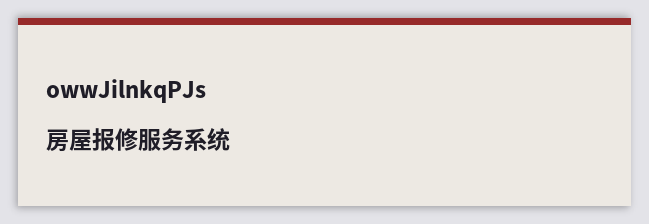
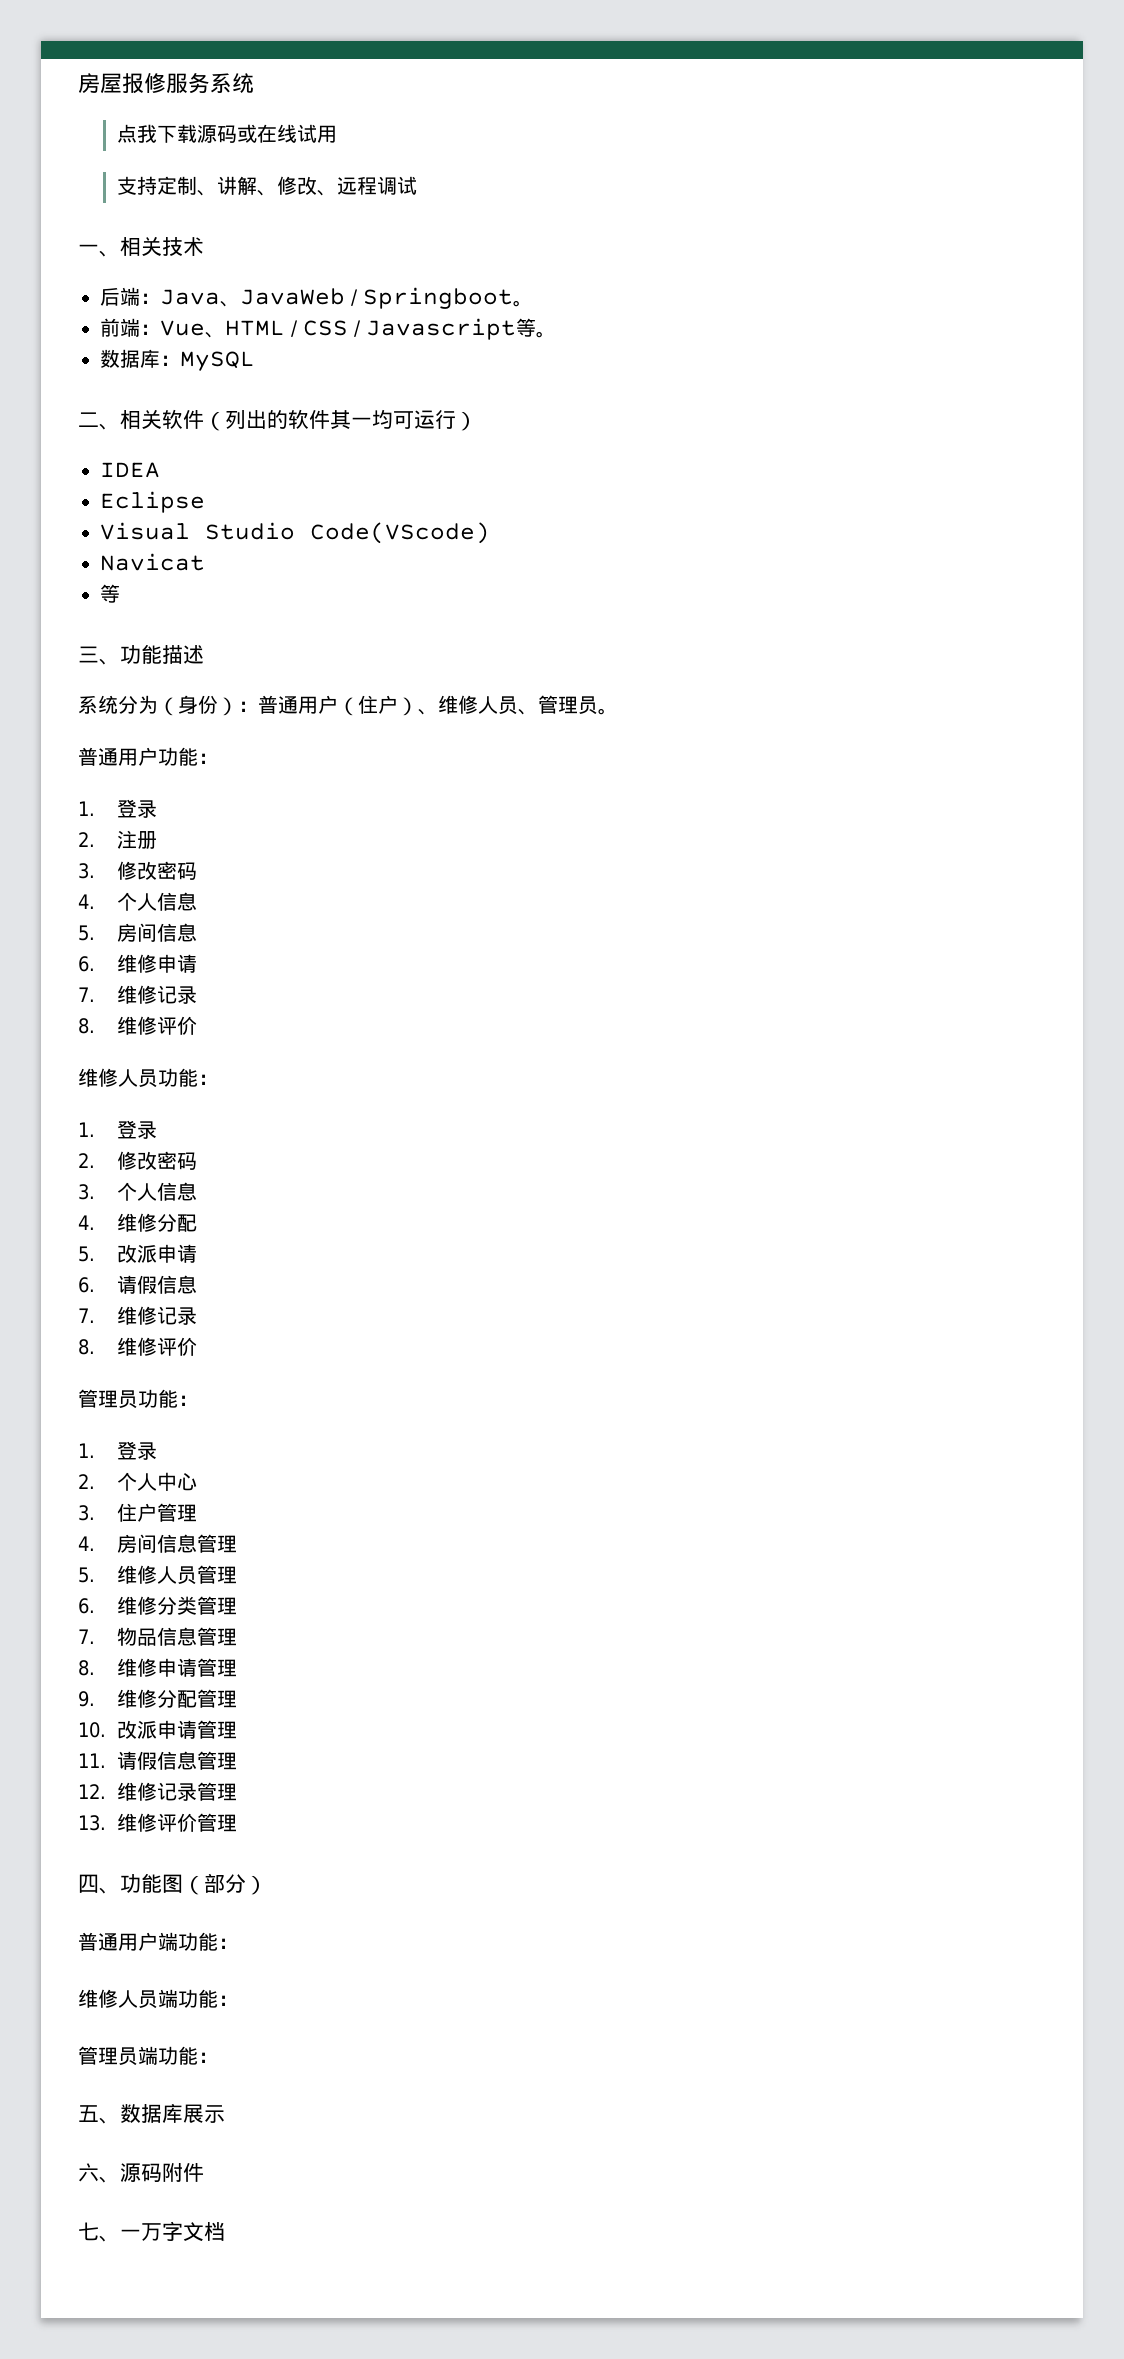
[46,79,206,103] owwJilnkqPJs // -> (78, 83) none
(230, 139) none -> [117,124,338,143] [117,176,418,196] [78,236,204,257] [100,287,533,309] [100,318,556,340] [100,349,255,371] [78,409,477,431] [100,462,160,478] [100,491,205,513] [100,522,490,544] [100,553,205,571] [100,584,120,603] [78,644,204,665] [78,695,618,716] [78,747,218,766] [78,799,158,818] [78,830,158,849] [78,861,198,880] [78,892,198,911] [78,923,198,942] [78,954,198,973] [78,985,198,1004] [78,1016,198,1035] [78,1068,218,1088] [78,1120,158,1139] [78,1151,198,1170] [78,1182,198,1201] [78,1213,198,1232] [78,1244,198,1263] [78,1275,198,1294] [78,1306,198,1325] [78,1337,198,1356] [78,1389,198,1409] [78,1441,158,1460] [78,1472,198,1491] [78,1503,198,1522] [78,1534,238,1553] [78,1565,238,1585] [78,1596,238,1615] [78,1627,238,1646] [78,1658,238,1677] [78,1689,238,1708] [78,1720,238,1739] [78,1751,238,1770] [78,1782,238,1801] [78,1813,238,1832] [78,1873,267,1895] [78,1932,238,1951] [78,1989,238,2009] [78,2046,218,2066] [78,2103,225,2124] [78,2162,204,2183] [78,2221,225,2242] // 点我下载源码或在线试用 // 支持定制、讲解、修改、远程调试 // 一、相关技术 // 后端：Java、JavaWeb / Springboot。 // 前端：Vue、HTML / CSS / Javascript等。 // 数据库：MySQL // 二、相关软件（列出的软件其一均可运行） // IDEA // Eclipse // Visual Studio Code(VScode) // Navicat // 等 // 三、功能描述 // 系统分为（身份）：普通用户（住户）、维修人员、管理员。 // 普通用户功能： // 1.登录 // 2.注册 // 3.修改密码 // 4.个人信息 // 5.房间信息 // 6.维修申请 // 7.维修记录 // 8.维修评价 // 维修人员功能： // 1.登录 // 2.修改密码 // 3.个人信息 // 4.维修分配 // 5.改派申请 // 6.请假信息 // 7.维修记录 // 8.维修评价 // 管理员功能： // 1.登录 // 2.个人中心 // 3.住户管理 // 4.房间信息管理 // 5.维修人员管理 // 6.维修分类管理 // 7.物品信息管理 // 8.维修申请管理 // 9.维修分配管理 // 10.改派申请管理 // 11.请假信息管理 // 12.维修记录管理 // 13.维修评价管理 // 四、功能图（部分） // 普通用户端功能： // 维修人员端功能： // 管理员端功能： // 五、数据库展示 // 六、源码附件 // 七、一万字文档

